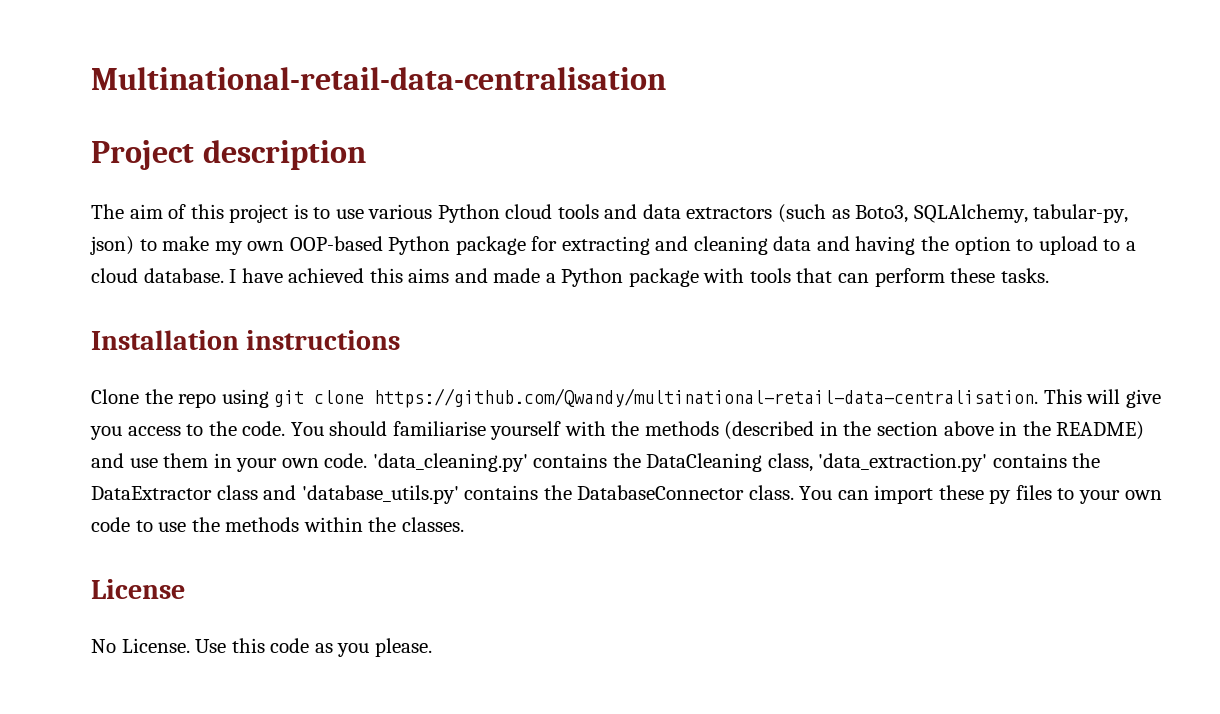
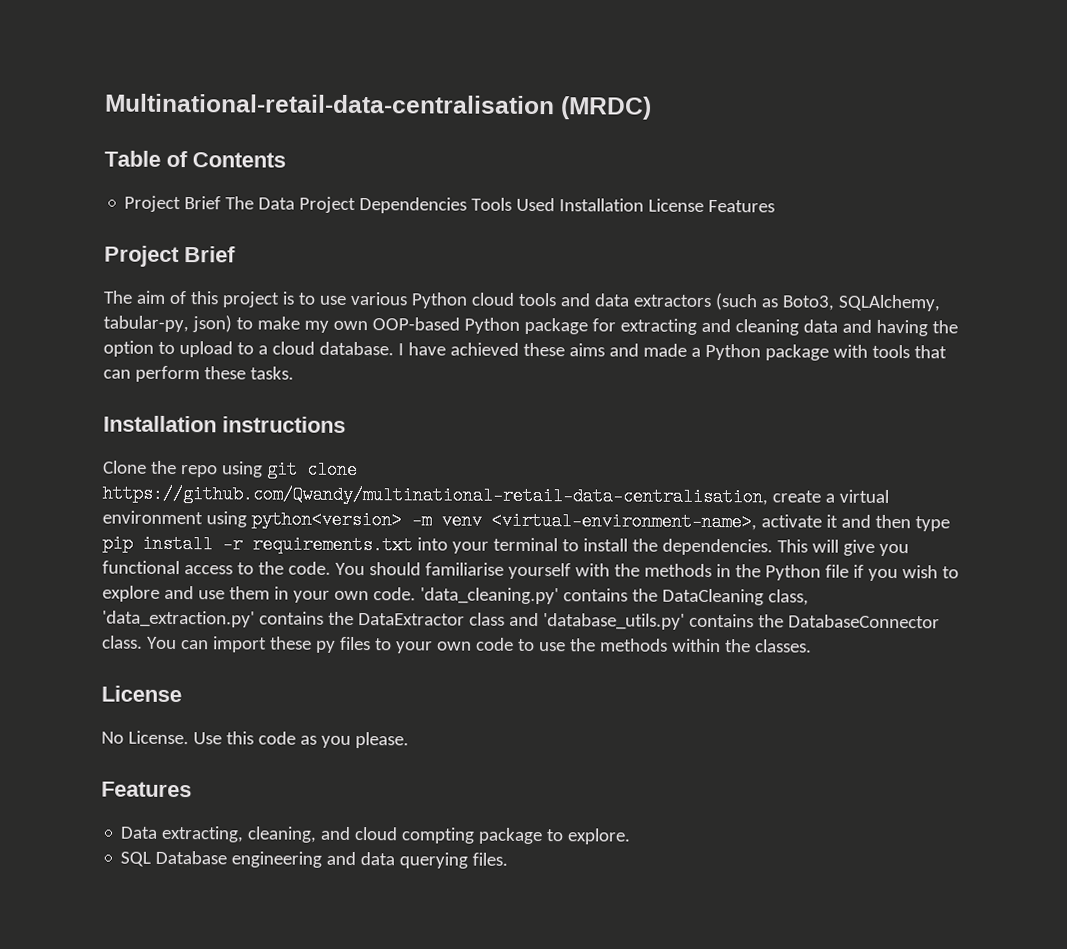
[91,140,366,170] // Project description -> [560,96,652,120] [104,150,286,168] [124,195,776,214] [104,245,236,268] (MRDC) // Table of Contents // Project Brief The Data Project Dependencies Tools Used Installation License Features // Project Brief
[369,268,403,283] this -> [522,342,565,357] these
[374,388,1039,408] https://github.com/Qwandy/multinational-retail-data-centralisation. -> [102,484,889,507] [102,510,950,532] [102,534,773,556] https://github.com/Qwandy/multinational-retail-data-centralisation, create a virtual environment using python<version> -m venv <virtual-environment-name>, activate it and then type pip install -r requirements.txt into your terminal to install the dependencies.
(122, 433) none -> [102,560,180,575] functional
[724,421,1145,440] (described in the section above in the README) -> [715,564,959,582] [102,585,160,602] in the Python file if you wish to explore
(432, 647) none -> [101,781,192,798] [120,825,632,845] [120,850,509,869] // Features // Data extracting, cleaning, and cloud compting package to explore. // SQL Database engineering and data querying files.

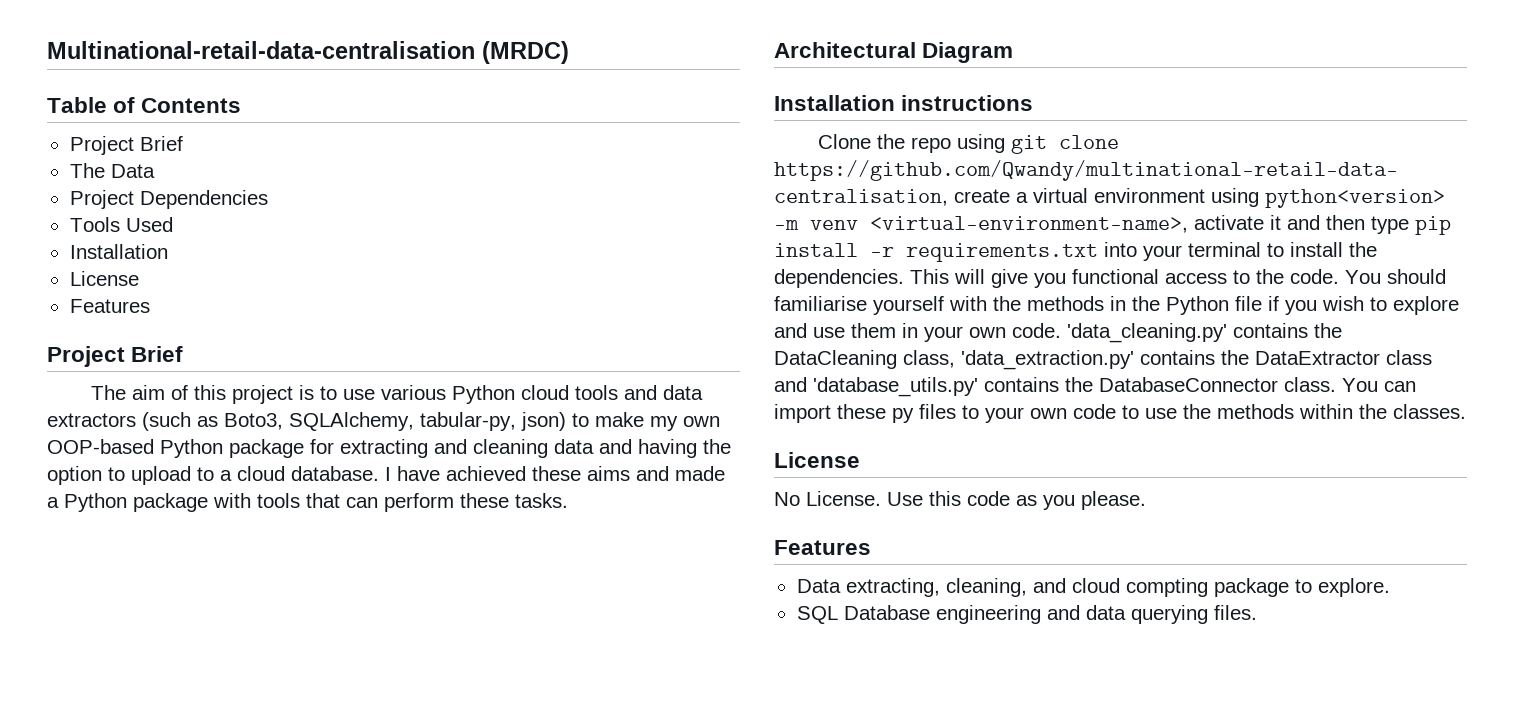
(222, 203) none -> (183, 143) //
(296, 203) none -> (155, 171) //
(468, 205) none -> (268, 199) //
[559,198,705,212] Installation License -> [69,244,168,259] [69,271,139,286] // Installation // License //
(294, 373) none -> [774,42,1014,63] // Architectural Diagram

